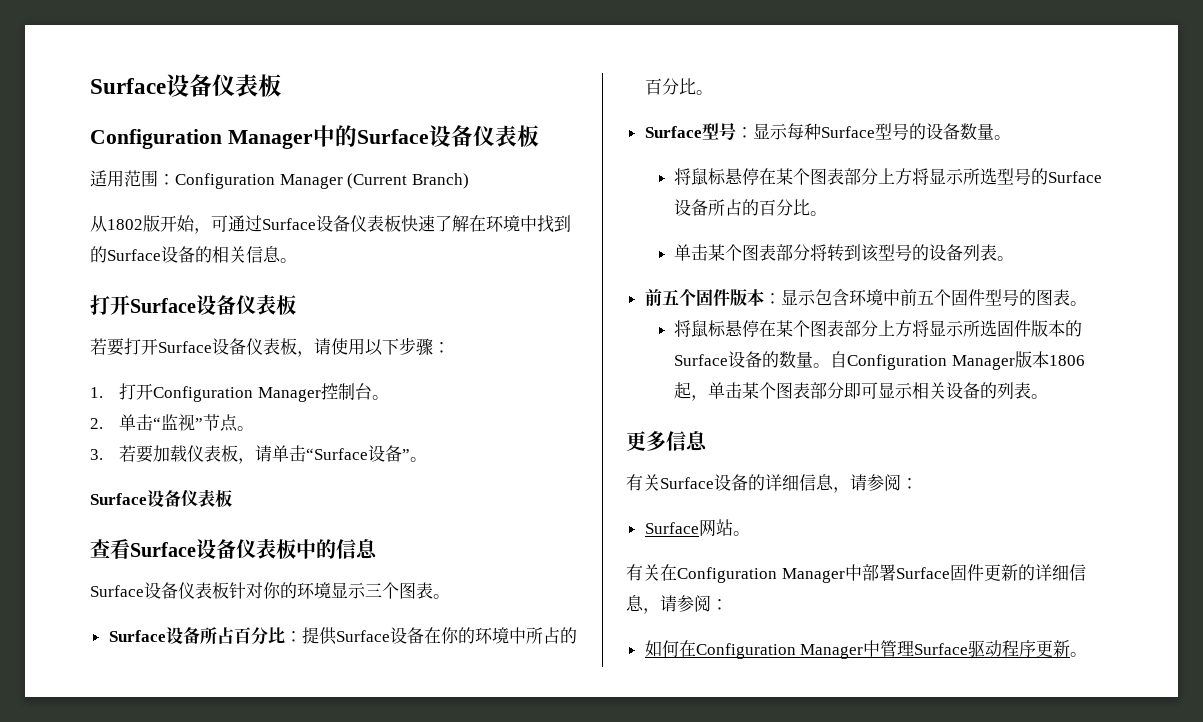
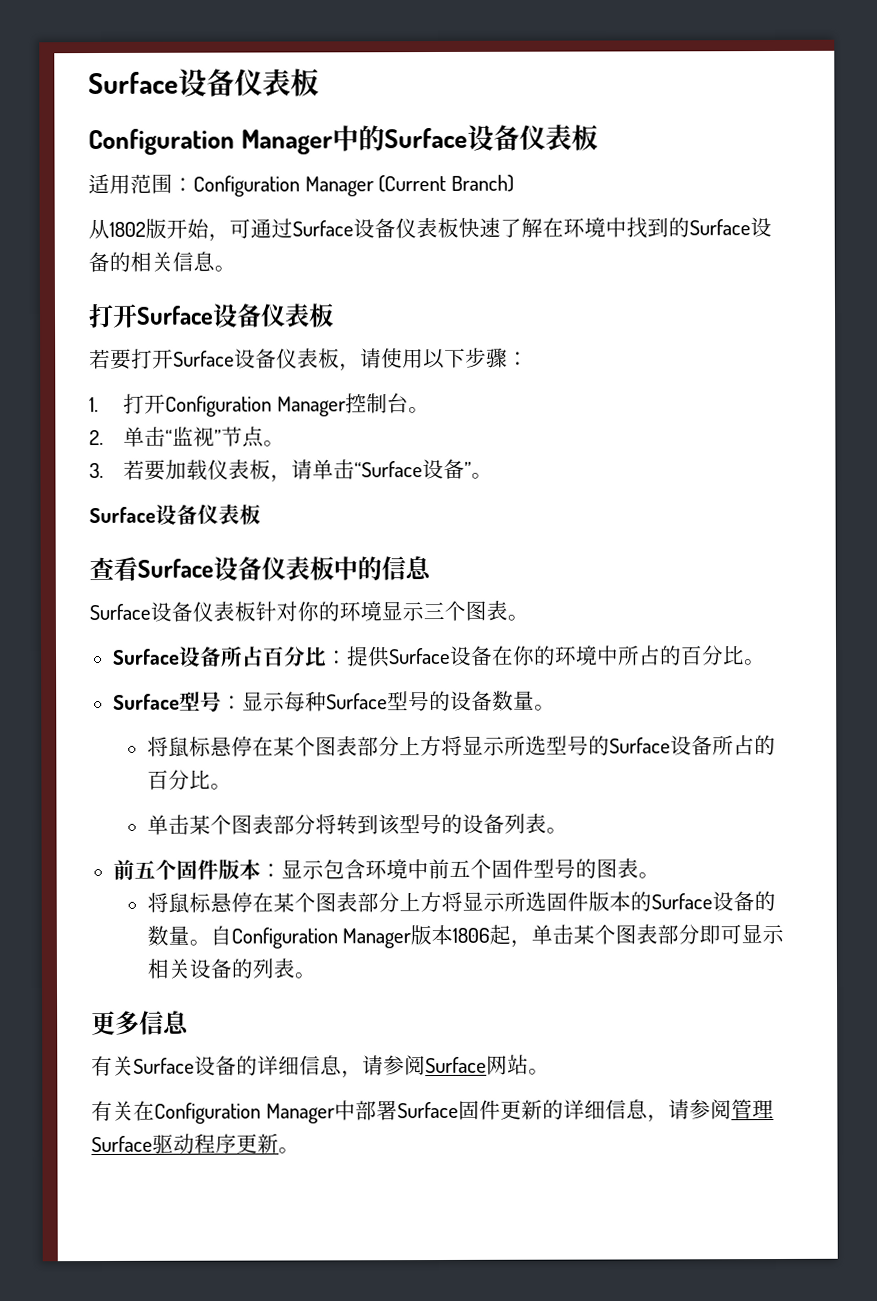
[901,478,918,489] ： // -> (426, 1065) none
[711,599,728,610] [644,640,881,659] ： // 如何在Configuration Manager中 -> (732, 1109) none

